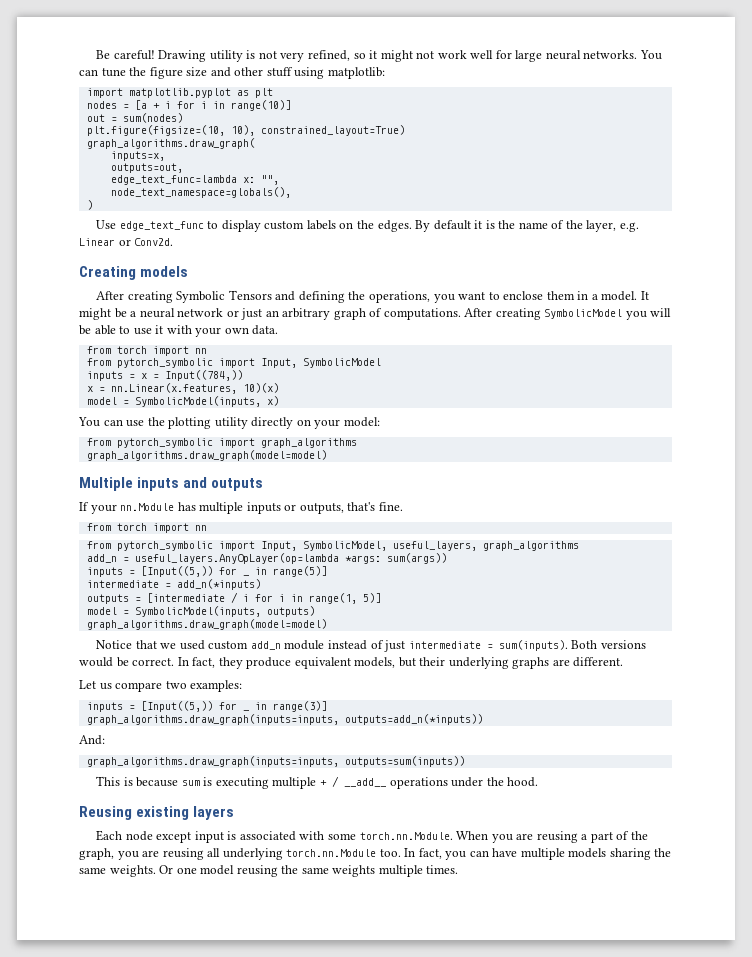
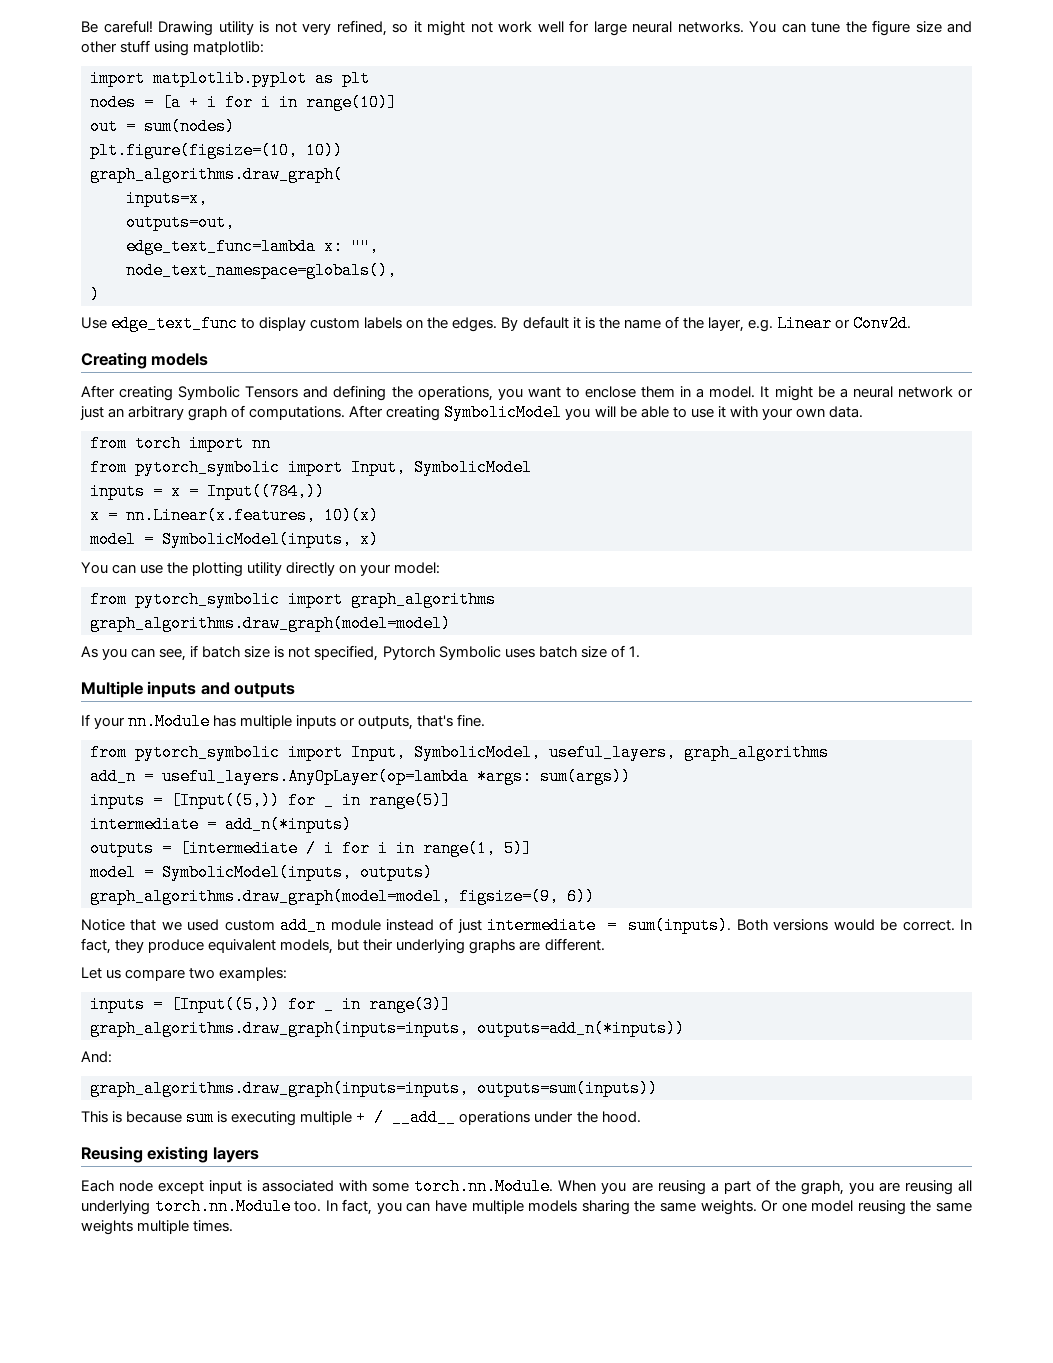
[230,125,405,136] 10), constrained_layout=True) -> [306,142,343,159] 10))
(327, 455) none -> [81,645,640,661] // As you can see, if batch size is not specified, Pytorch Symbolic uses batch size of 1.
[86,523,207,533] // from torch import nn -> (486, 720) none
[86,619,327,630] graph_algorithms.draw_graph(model=model) -> [90,888,595,905] graph_algorithms.draw_graph(model=model, figsize=(9, 6))

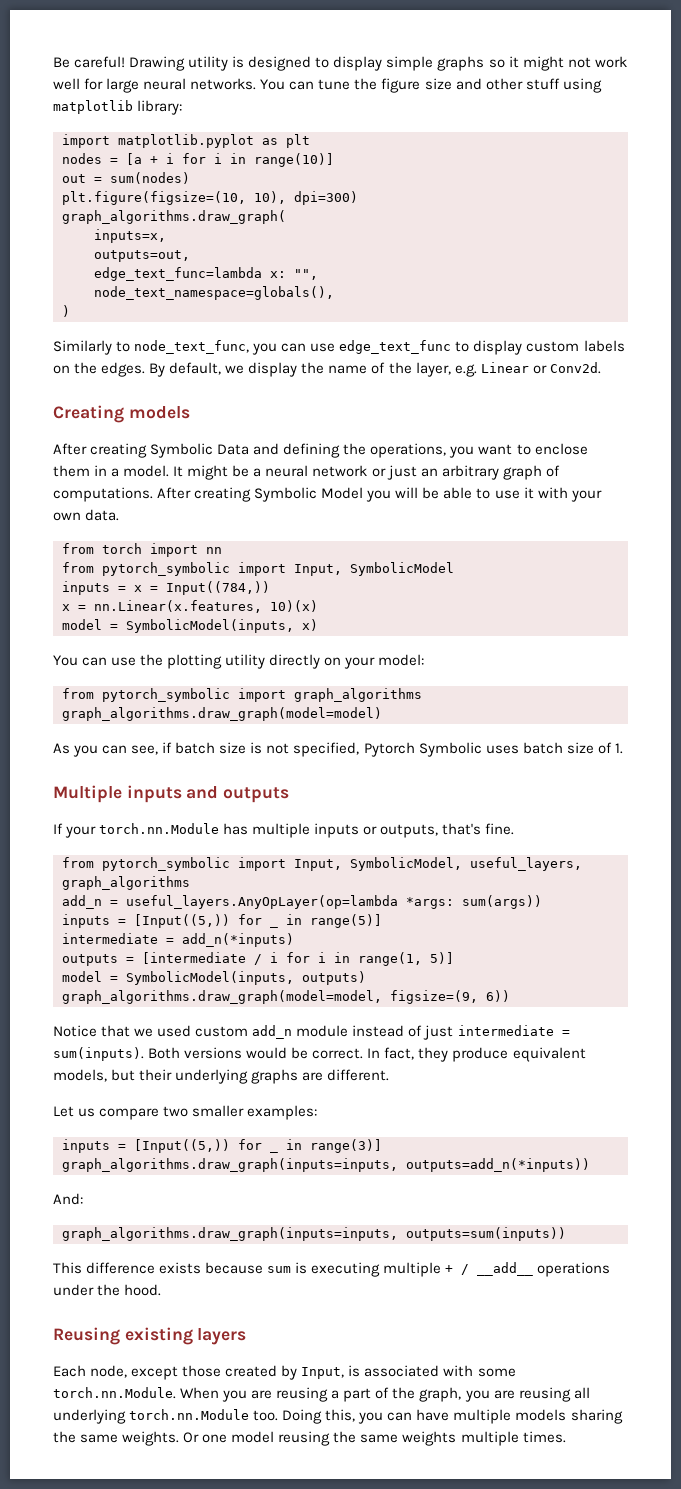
[274,20,387,36] not very refined, -> [248,56,485,71] designed to display simple graphs
[193,41,265,55] matplotlib: -> [53,100,183,115] matplotlib library:
[306,142,343,159] 10)) -> [254,191,358,205] 10), dpi=300)
[81,317,107,329] Use -> [53,340,336,355] Similarly to node_text_func, you can use
[522,316,595,329] default it is -> [169,362,298,377] default, we display
[245,386,299,398] Tensors -> [217,444,250,455] Data
[444,404,563,421] SymbolicModel -> [254,487,364,502] Symbolic Model
[128,713,211,730] nn.Module -> [99,823,220,834] torch.nn.Module
(216, 973) none -> [192,1105,245,1117] smaller
[112,1111,123,1123] is -> [86,1262,202,1274] difference exists
[119,1180,243,1194] node except input -> [90,1365,345,1380] node, except those created by Input,
[325,1199,373,1215] In fact, -> [282,1409,356,1424] Doing this,

